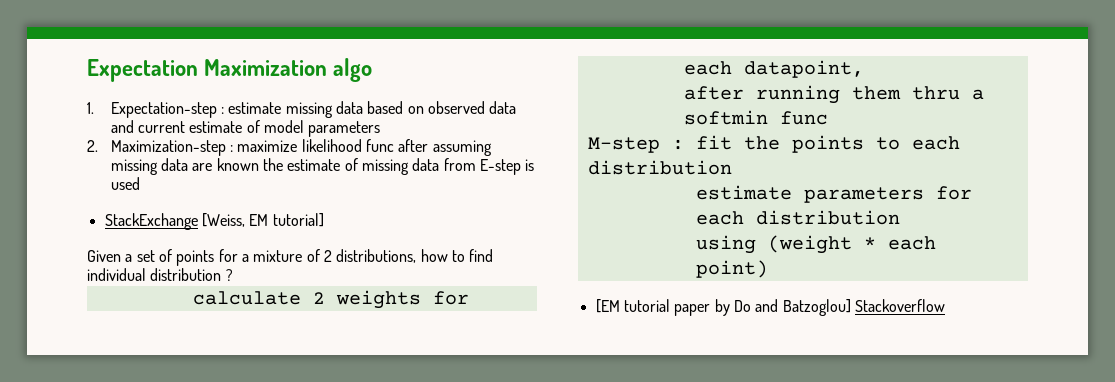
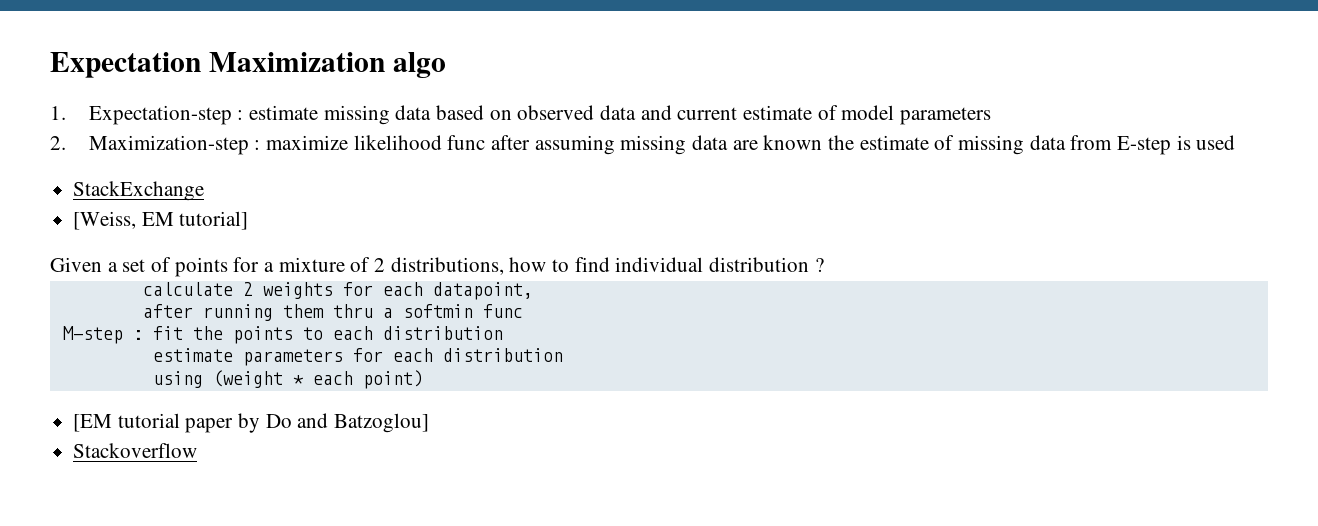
(198, 221) none -> (205, 191) //
(851, 307) none -> (430, 423) //

